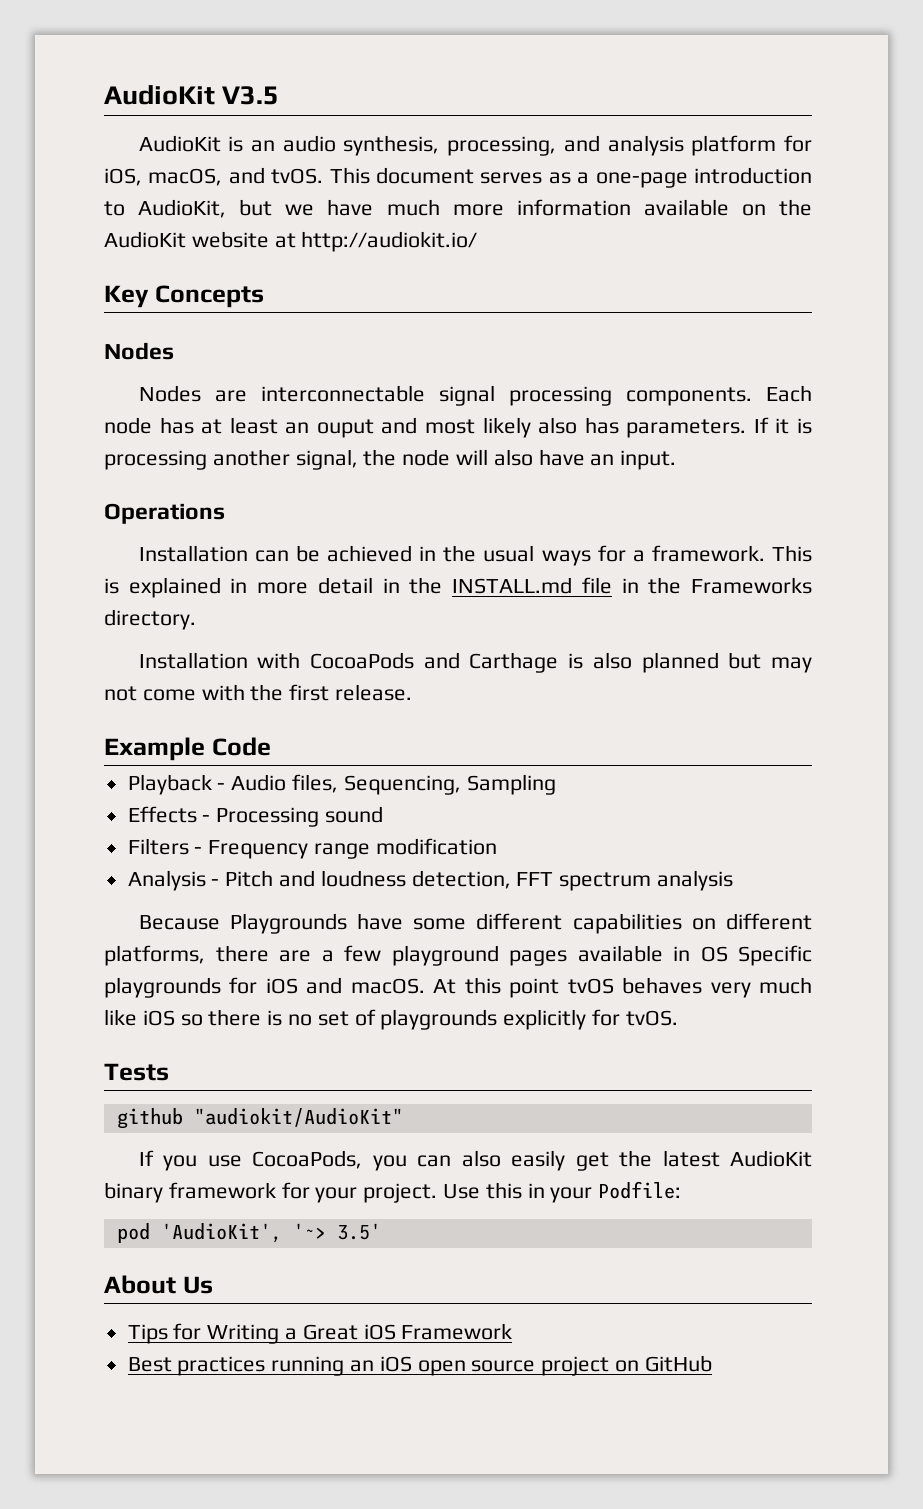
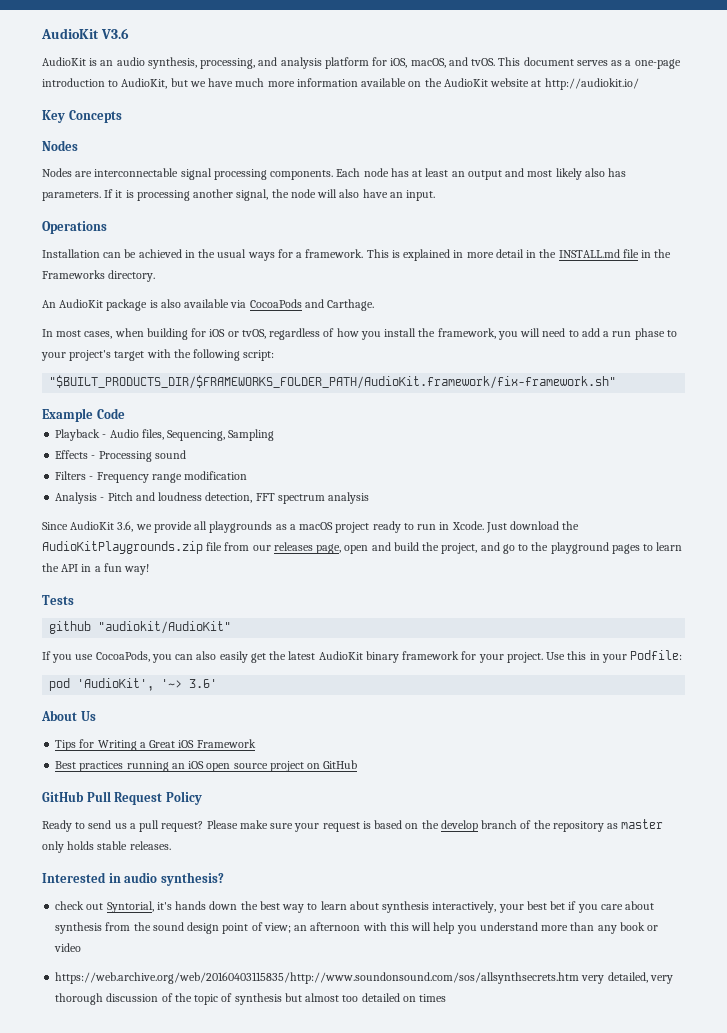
[104,85,280,105] AudioKit V3.5 -> [41,28,129,39] AudioKit V3.6
[316,419,374,438] ouput -> [467,170,502,180] output
[138,652,813,673] [104,684,413,701] Installation with CocoaPods and Carthage is also planned but may not come with the first release. -> [42,299,375,311] [42,328,677,340] [41,349,275,361] [49,375,617,389] An AudioKit package is also available via CocoaPods and Carthage. // In most cases, when building for iOS or tvOS, regardless of how you install the framework, you will need to add a run phase to your project's target with the following script: // "$BUILT_PRODUCTS_DIR/$FRAMEWORKS_FOLDER_PATH/AudioKit.framework/fix-framework.sh"
[138,913,812,934] [104,945,812,966] [104,977,812,998] [104,1009,678,1030] Because Playgrounds have some different capabilities on different platforms, there are a few playground pages available in OS Specific playgrounds for iOS and macOS. At this point tvOS behaves very much like iOS so there is no set of playgrounds explicitly for tvOS. -> [42,521,580,533] [42,541,683,554] [42,563,150,575] Since AudioKit 3.6, we provide all playgrounds as a macOS project ready to run in Xcode. Just download the AudioKitPlaygrounds.zip file from our releases page, open and build the project, and go to the playground pages to learn the API in a fun way!
[336,1223,381,1240] 3.5' -> [189,679,218,688] 3.6'
(712, 1363) none -> [42,791,202,805] [42,819,664,832] [42,841,171,853] [42,872,224,886] [55,901,655,913] [55,922,659,934] [54,943,82,952] [55,972,673,984] [55,993,447,1005] // GitHub Pull Request Policy // Ready to send us a pull request? Please make sure your request is based on the develop branch of the repository as master only holds stable releases. // Interested in audio synthesis? // check out Syntorial, it's hands down the best way to learn about synthesis interactively, your best bet if you care about synthesis from the sound design point of view; an afternoon with this will help you understand more than any book or video // https://web.archive.org/web/20160403115835/http://www.soundonsound.com/sos/allsynthsecrets.htm very detailed, very thorough discussion of the topic of synthesis but almost too detailed on times

